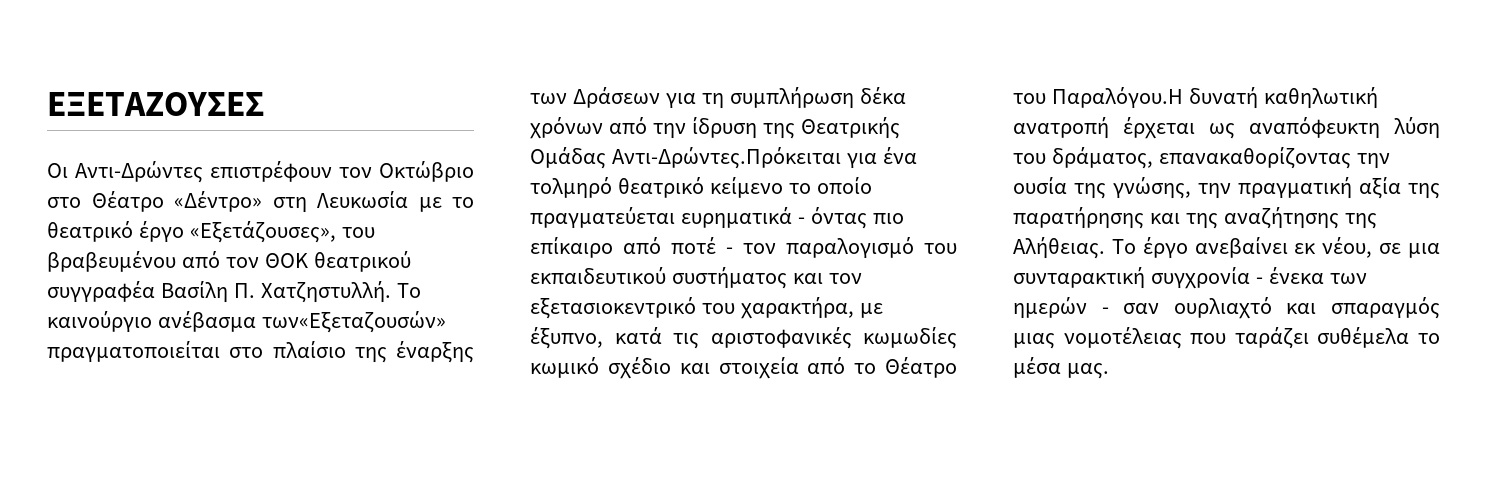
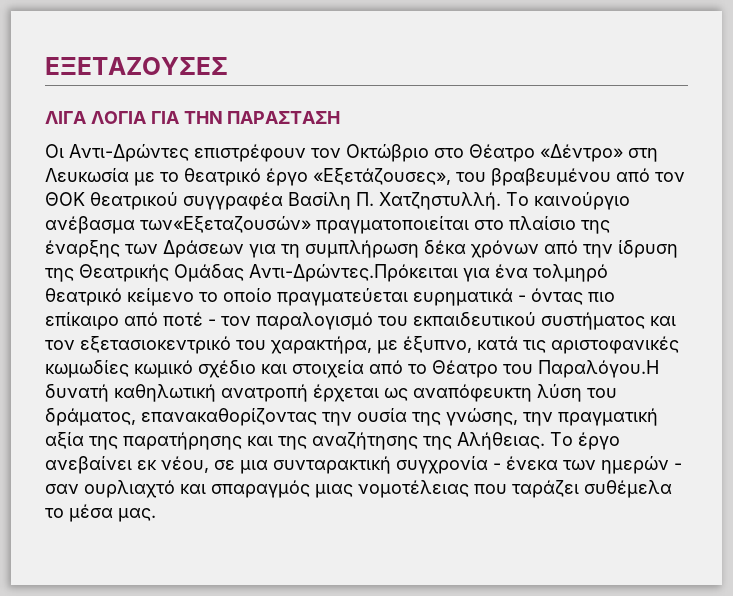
(264, 104) none -> [45,111,341,124] // ΛΙΓΑ ΛΟΓΙΑ ΓΙΑ ΤΗΝ ΠΑΡΑΣΤΑΣΗ

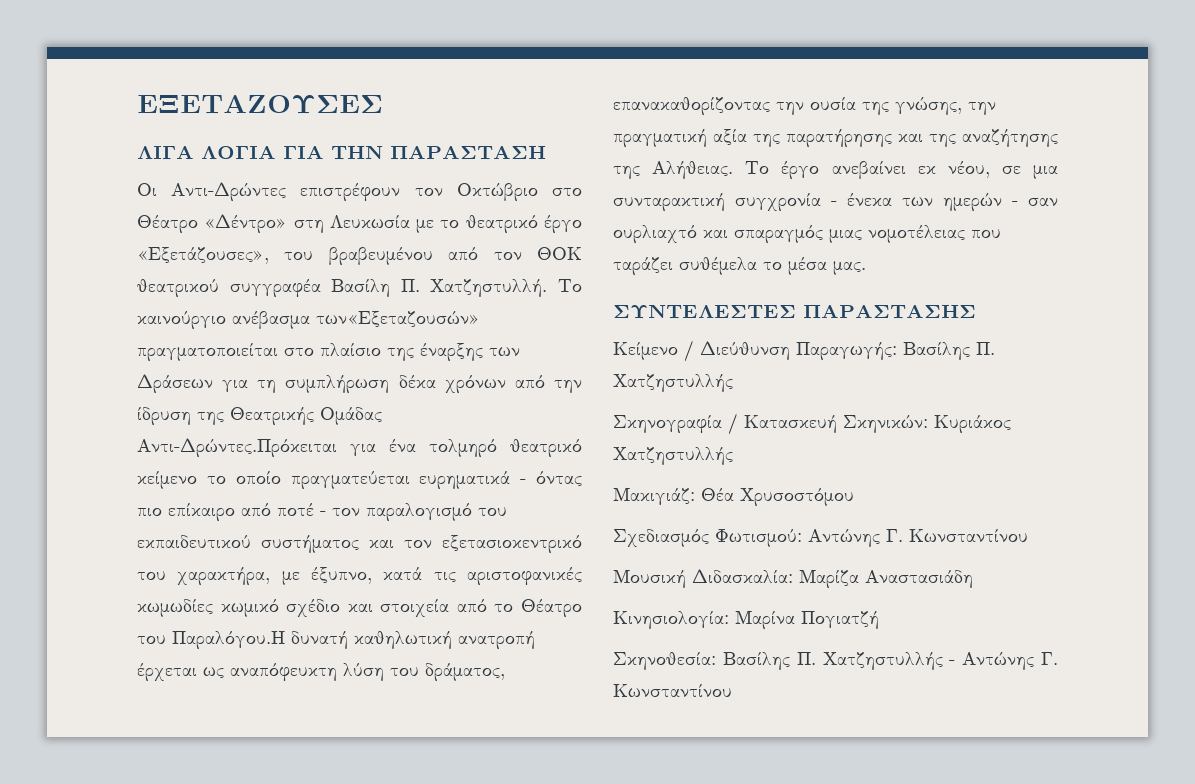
(156, 515) none -> [613,304,976,319] [613,340,995,362] [613,374,733,392] [613,413,1011,435] [613,447,733,465] [613,487,854,507] [613,529,1028,547] [613,568,973,589] [613,610,879,630] [613,652,1058,670] [613,684,732,697] // ΣΥΝΤΕΛΕΣΤΕΣ ΠΑΡΑΣΤΑΣΗΣ // Κείμενο / Διεύθυνση Παραγωγής: Βασίλης Π. Χατζηστυλλής // Σκηνογραφία / Κατασκευή Σκηνικών: Κυριάκος Χατζηστυλλής // Μακιγιάζ: Θέα Χρυσοστόμου // Σχεδιασμός Φωτισμού: Αντώνης Γ. Κωνσταντίνου // Μουσική Διδασκαλία: Μαρίζα Αναστασιάδη // Κινησιολογία: Μαρίνα Πογιατζή // Σκηνοθεσία: Βασίλης Π. Χατζηστυλλής - Αντώνης Γ. Κωνσταντίνου

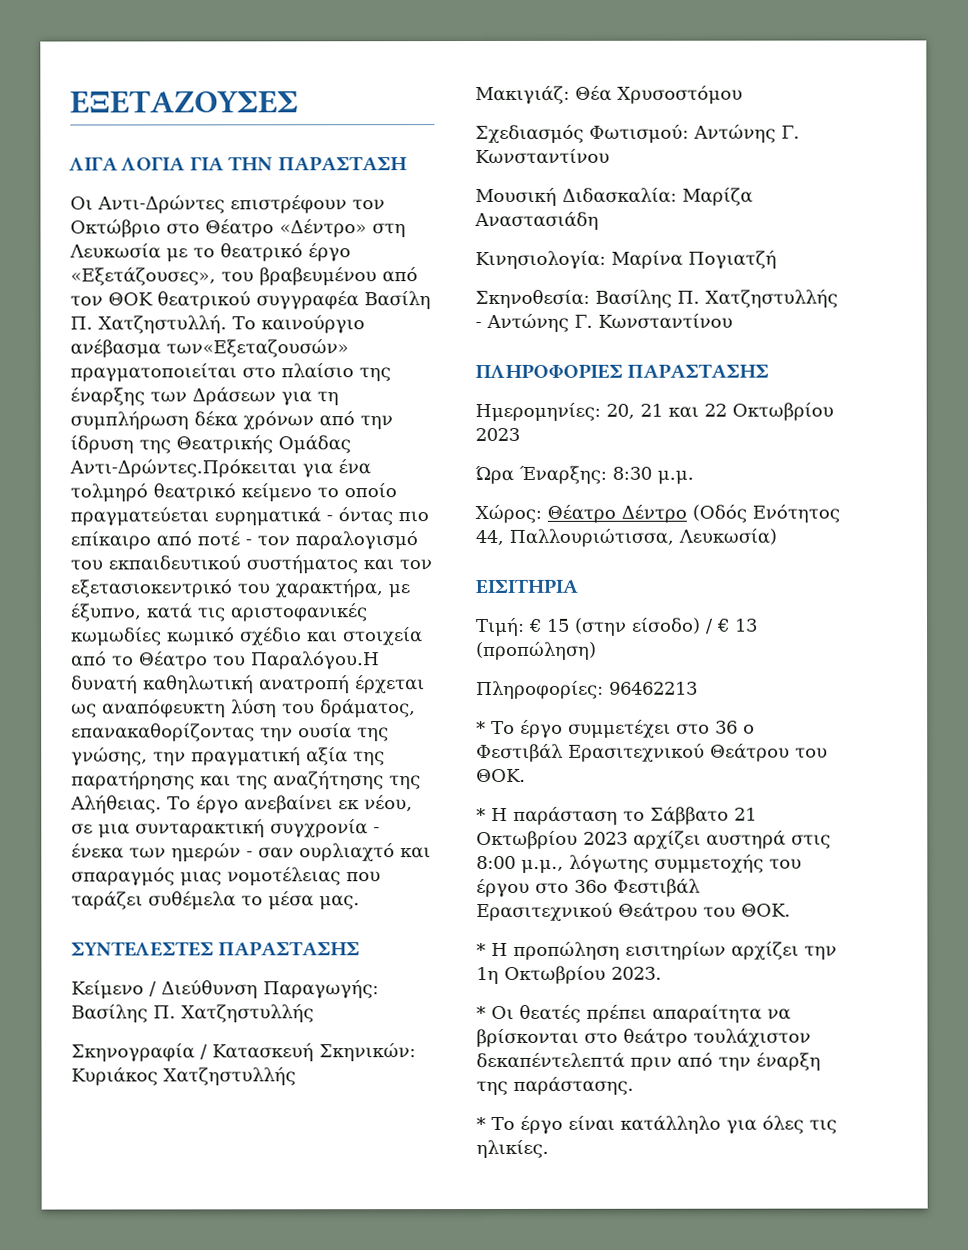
(732, 690) none -> [475,363,770,380] [475,402,834,422] [475,427,520,442] [475,465,694,485] [475,504,840,524] [475,528,777,547] [475,578,578,595] [475,617,758,637] [476,641,597,661] [476,680,698,700] [476,719,755,738] [476,743,828,763] [476,768,526,783] [476,806,757,825] [476,830,831,850] [476,854,802,873] [476,878,700,898] [476,902,791,922] [476,941,837,960] [476,965,662,985] [476,1004,791,1023] [476,1028,811,1048] [476,1052,821,1071] [476,1076,634,1096] [476,1115,837,1134] [476,1139,549,1159] // ΠΛΗΡΟΦΟΡΙΕΣ ΠΑΡΑΣΤΑΣΗΣ // Ημερομηνίες: 20, 21 και 22 Οκτωβρίου 2023 // Ώρα Έναρξης: 8:30 μ.μ. // Χώρος: Θέατρο Δέντρο (Οδός Ενότητος 44, Παλλουριώτισσα, Λευκωσία) // ΕΙΣΙΤΗΡΙΑ // Τιμή: € 15 (στην είσοδο) / € 13 (προπώληση) // Πληροφορίες: 96462213 // * Το έργο συμμετέχει στο 36 ο Φεστιβάλ Ερασιτεχνικού Θεάτρου του ΘΟΚ. // * Η παράσταση το Σάββατο 21 Οκτωβρίου 2023 αρχίζει αυστηρά στις 8:00 μ.μ., λόγωτης συμμετοχής του έργου στο 36ο Φεστιβάλ Ερασιτεχνικού Θεάτρου του ΘΟΚ. // * Η προπώληση εισιτηρίων αρχίζει την 1η Οκτωβρίου 2023. // * Οι θεατές πρέπει απαραίτητα να βρίσκονται στο θεάτρο τουλάχιστον δεκαπέντελεπτά πριν από την έναρξη της παράστασης. // * Το έργο είναι κατάλληλο για όλες τις ηλικίες.

